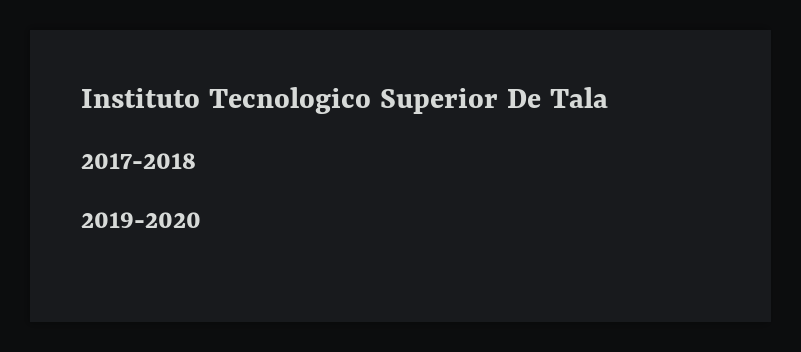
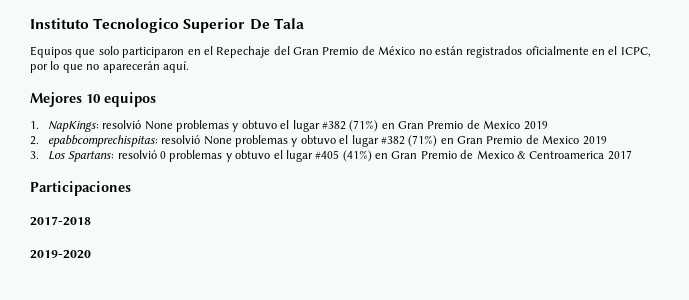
(608, 97) none -> [30,46,651,58] [30,61,189,73] [30,92,156,107] [30,120,548,132] [30,135,607,147] [30,150,632,162] [30,181,131,196] // Equipos que solo participaron en el Repechaje del Gran Premio de México no están registrados oficialmente en el ICPC, por lo que no aparecerán aquí. // Mejores 10 equipos // 1. NapKings: resolvió None problemas y obtuvo el lugar #382 (71%) en Gran Premio de Mexico 2019 // 2. epabbcomprechispitas: resolvió None problemas y obtuvo el lugar #382 (71%) en Gran Premio de Mexico 2019 // 3. Los Spartans: resolvió 0 problemas y obtuvo el lugar #405 (41%) en Gran Premio de Mexico & Centroamerica 2017 // Participaciones

